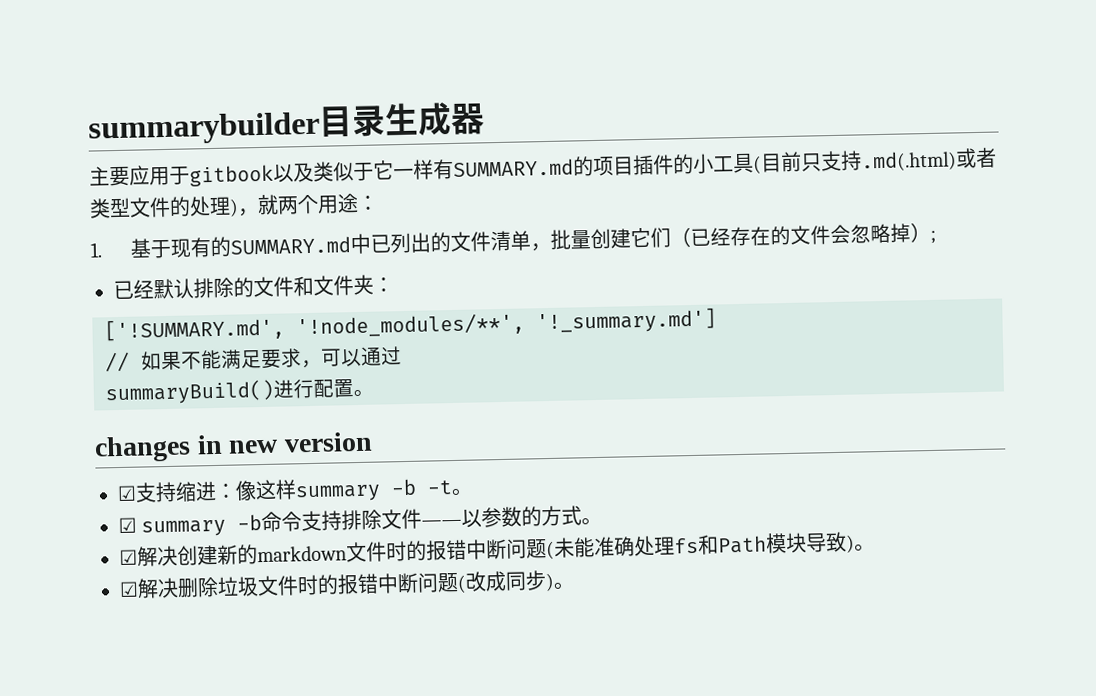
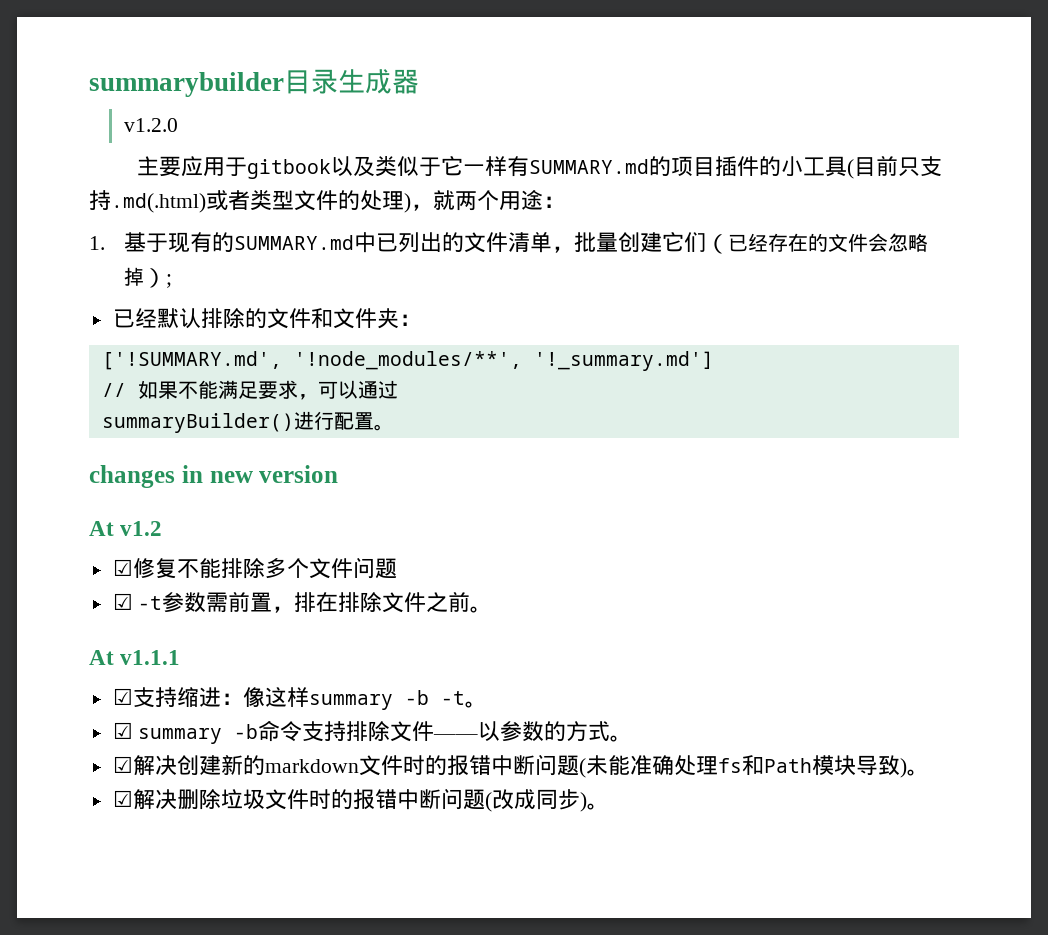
(485, 118) none -> [123,118,178,132] // v1.2.0
[105,379,275,406] summaryBuild() -> [101,413,294,433] summaryBuilder()
(373, 442) none -> [89,521,163,536] [112,557,397,579] [112,591,493,613] [89,650,181,665] // At v1.2 // ☑修复不能排除多个文件问题 // ☑ -t参数需前置，排在排除文件之前。 // At v1.1.1

